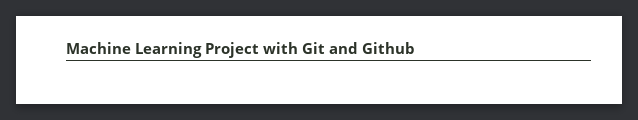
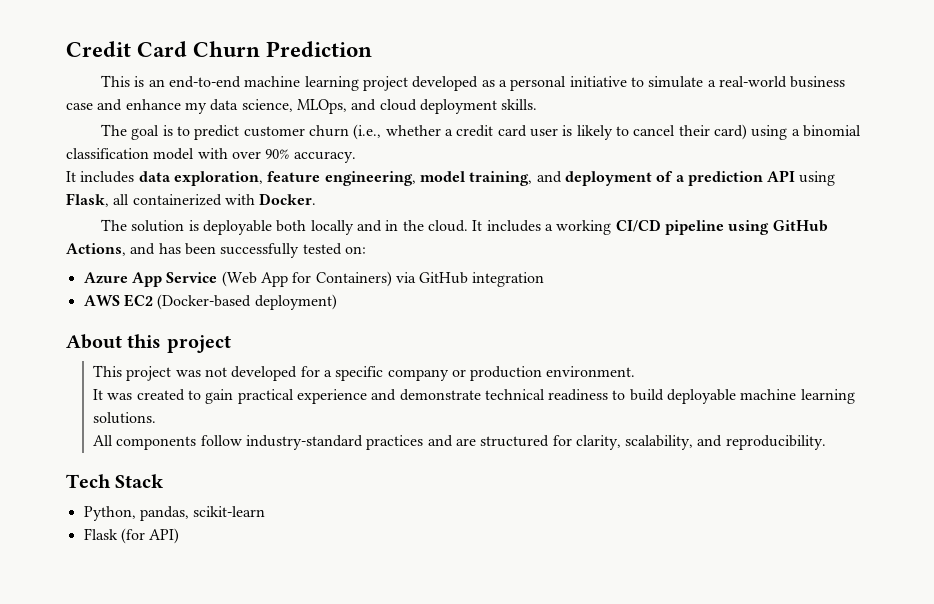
[66,42,415,58] Machine Learning Project with Git and Github -> [66,41,373,57] [101,75,846,91] [66,99,538,114] [101,124,861,140] [66,148,356,163] [66,170,836,186] [66,193,317,207] [101,219,828,235] [66,243,366,258] [83,271,545,287] [83,294,337,310] [66,334,231,353] [92,365,636,381] [92,389,855,404] [92,412,156,424] [92,435,826,450] [66,474,165,488] [83,506,266,521] [83,528,180,544] Credit Card Churn Prediction // This is an end-to-end machine learning project developed as a personal initiative to simulate a real-world business case and enhance my data science, MLOps, and cloud deployment skills. // The goal is to predict customer churn (i.e., whether a credit card user is likely to cancel their card) using a binomial classification model with over 90% accuracy. // It includes data exploration, feature engineering, model training, and deployment of a prediction API using Flask, all containerized with Docker. // The solution is deployable both locally and in the cloud. It includes a working CI/CD pipeline using GitHub Actions, and has been successfully tested on: // Azure App Service (Web App for Containers) via GitHub integration // AWS EC2 (Docker-based deployment) // About this project // This project was not developed for a specific company or production environment. // It was created to gain practical experience and demonstrate technical readiness to build deployable machine learning solutions. // All components follow industry-standard practices and are structured for clarity, scalability, and reproducibility. // Tech Stack // Python, pandas, scikit-learn // Flask (for API)

